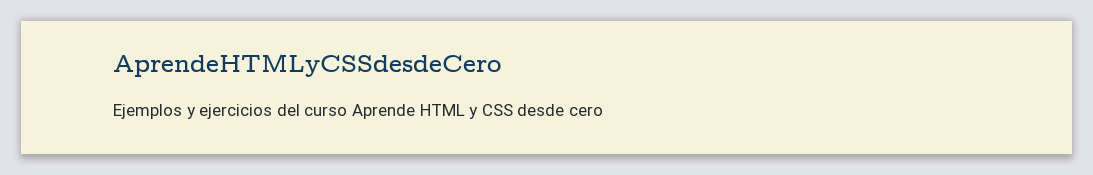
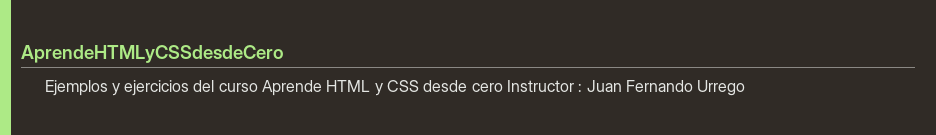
(603, 111) none -> [507,80,746,96] Instructor : Juan Fernando Urrego

